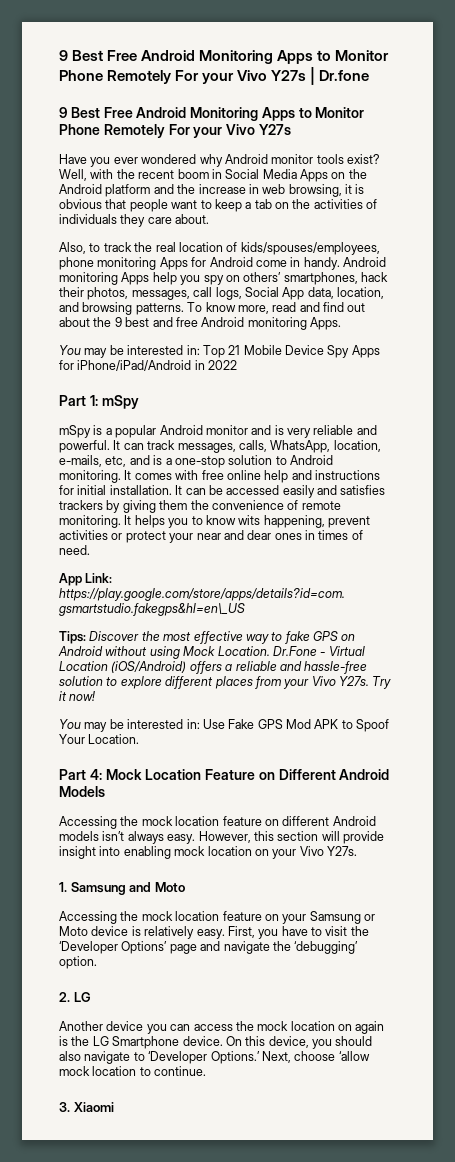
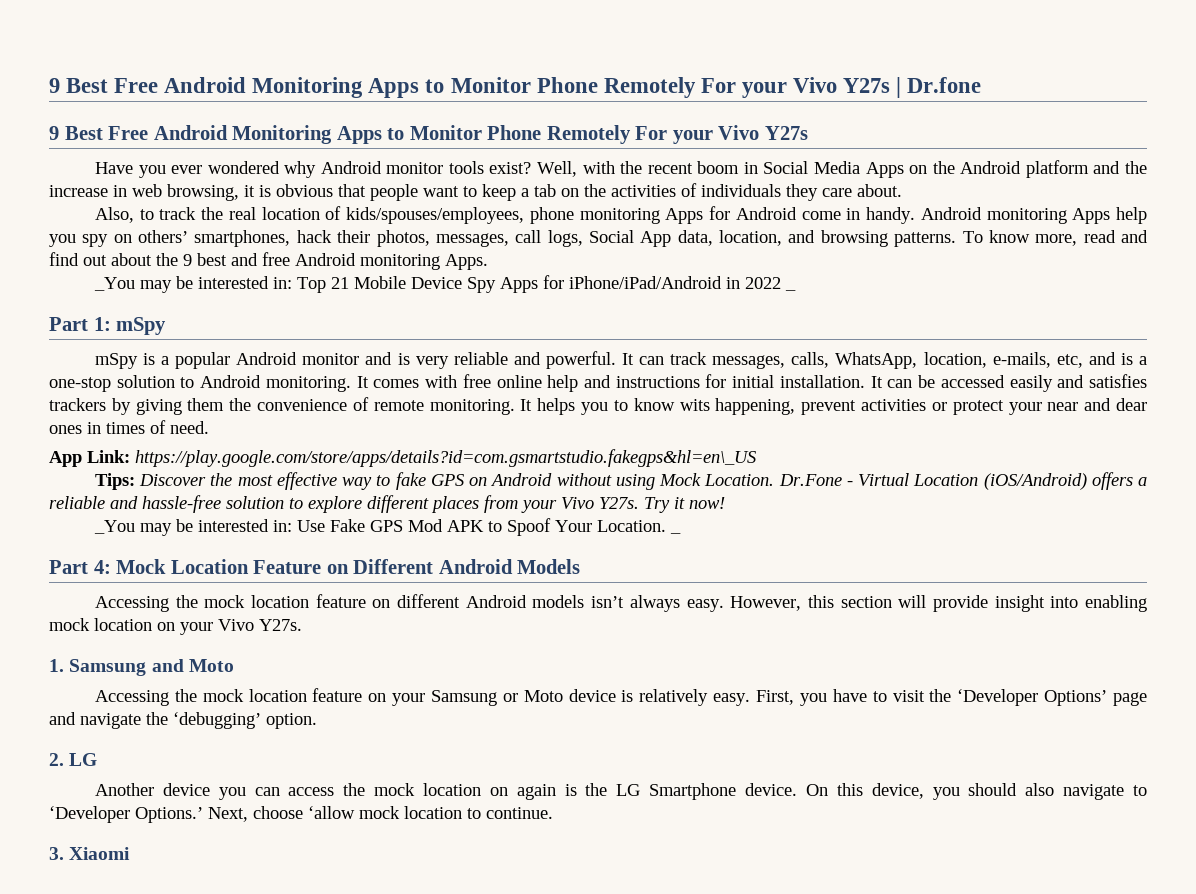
[59,345,81,355] You -> [93,277,135,291] _You
(238, 365) none -> [784,289,796,291] _
[59,719,81,729] You -> [93,520,135,534] _You
(140, 739) none -> [669,532,681,534] _

